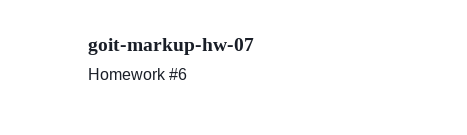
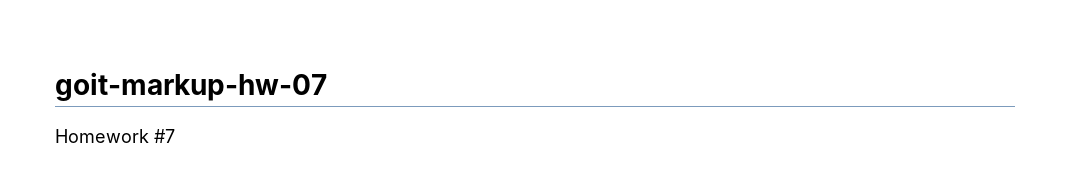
[169,68,188,80] #6 -> [154,129,175,143] #7

